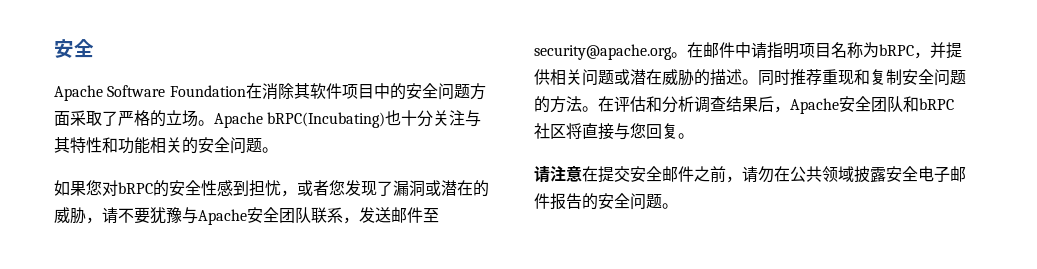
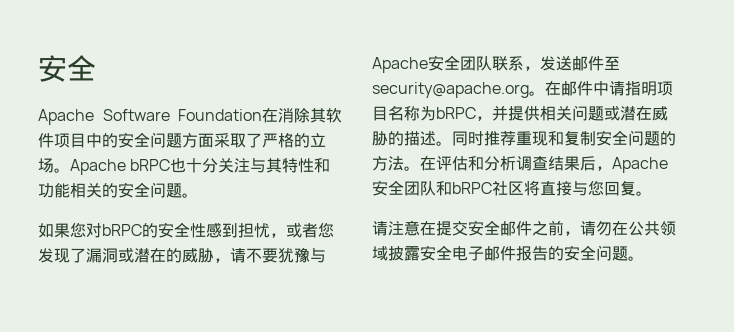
[267,112,386,128] bRPC(Incubating) -> [130,159,171,171] bRPC

